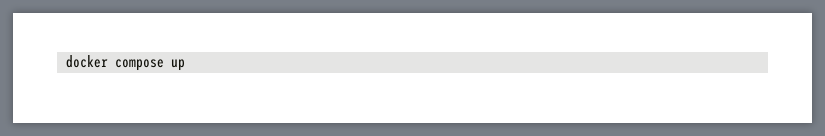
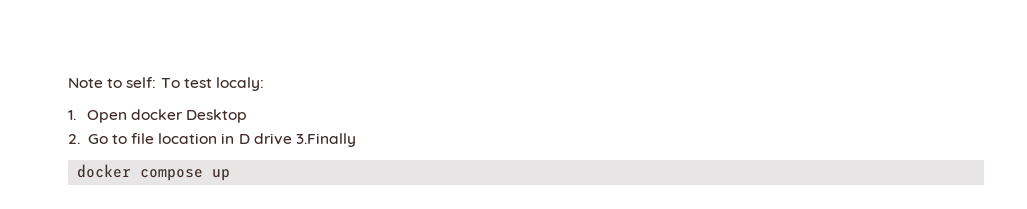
(65, 61) none -> [68,77,264,91] [68,109,248,123] [68,133,357,147] Note to self: To test localy: // 1. Open docker Desktop // 2. Go to file location in D drive 3.Finally //

